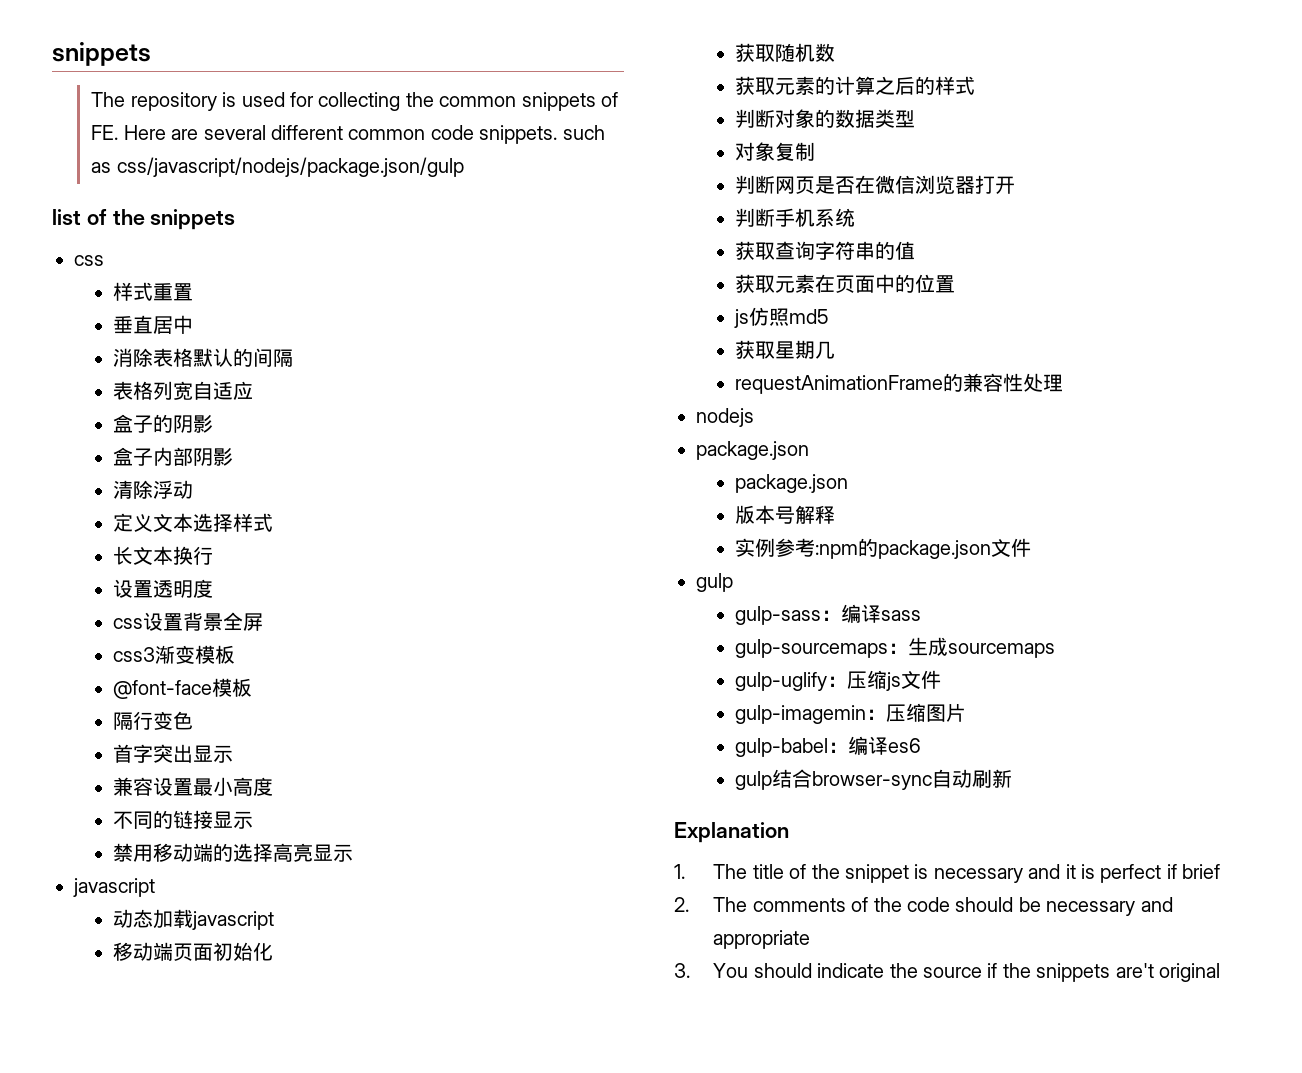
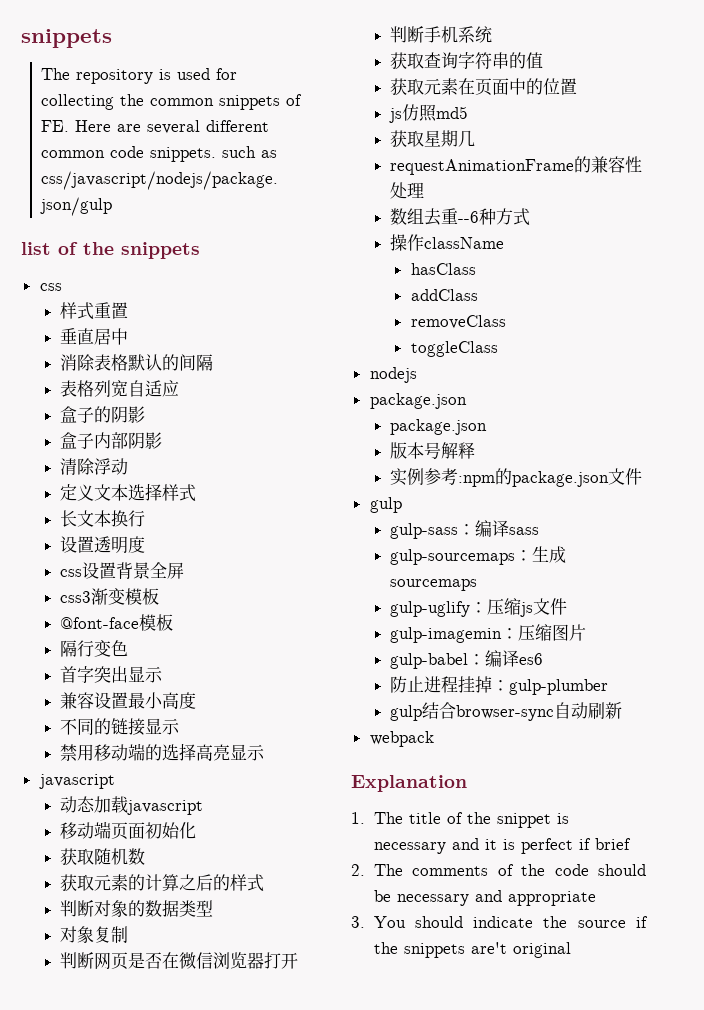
(1064, 383) none -> [390,208,531,226] [390,234,505,251] [410,263,476,275] [410,289,478,301] [410,315,506,329] [410,341,498,357] // 数组去重--6种方式 // 操作className // hasClass // addClass // removeClass // toggleClass
(922, 745) none -> [390,676,609,695] // 防止进程挂掉：gulp-plumber
(1013, 778) none -> [369,731,434,747] // webpack

